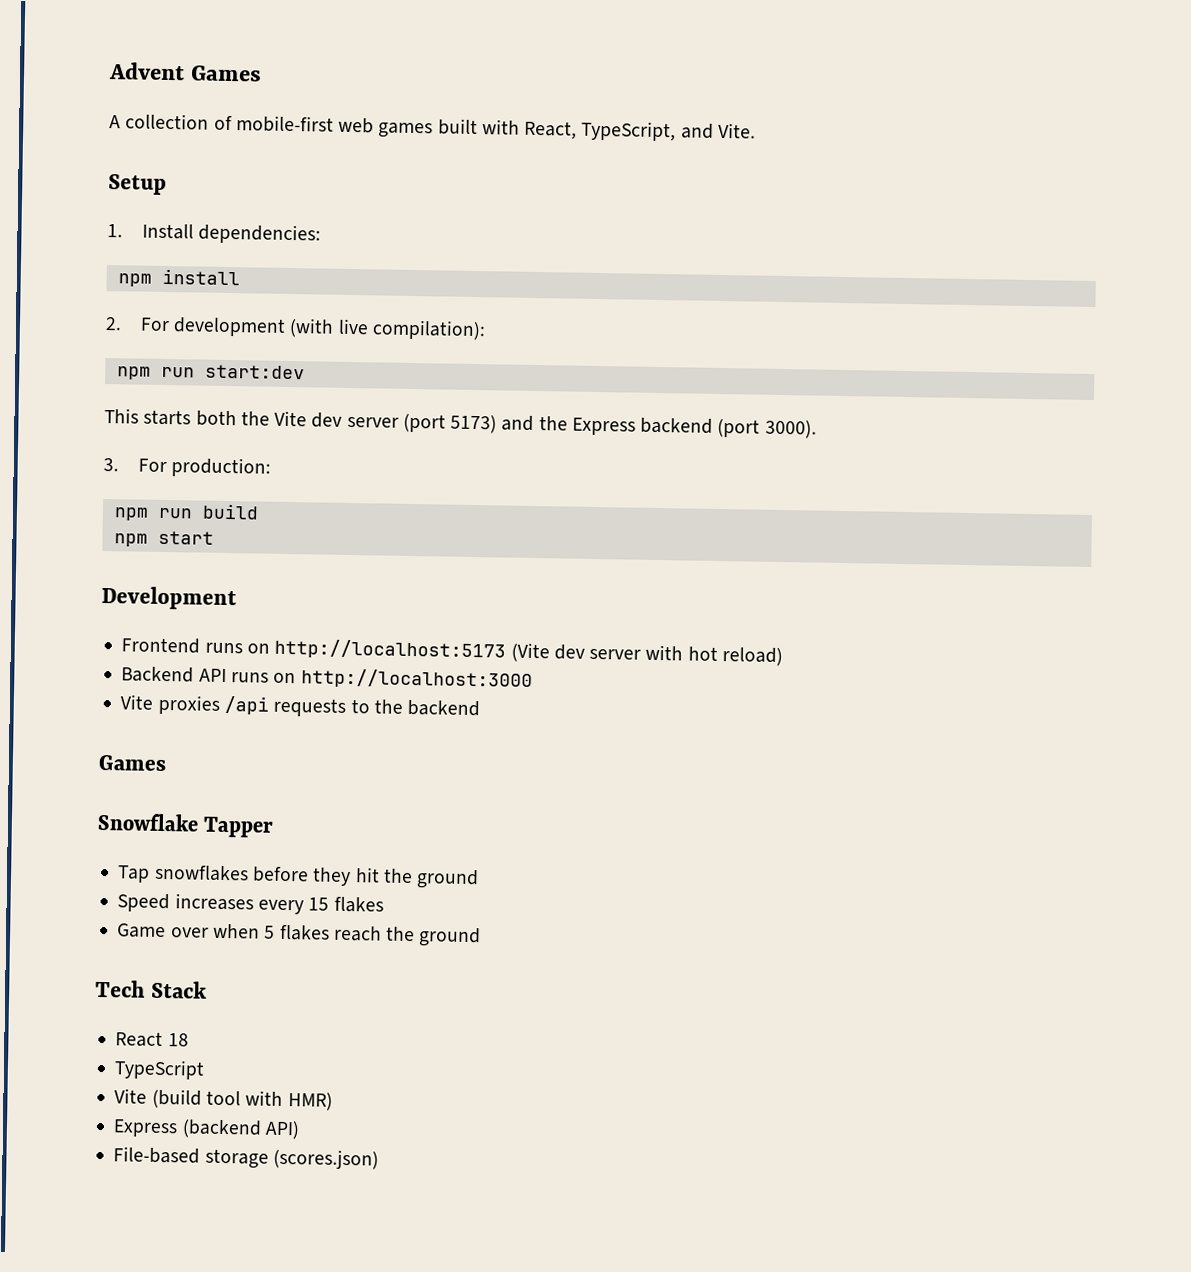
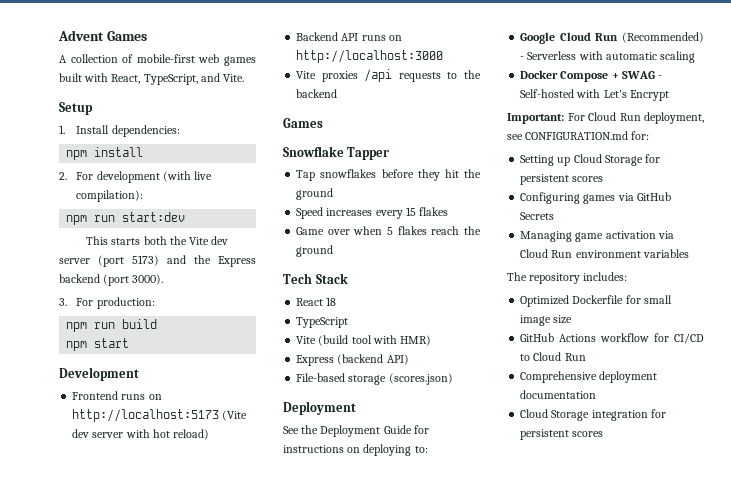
(379, 1159) none -> [283,401,356,415] [283,425,429,437] [283,444,428,456] [520,32,704,44] [520,51,696,63] [520,70,663,82] [520,89,669,101] [507,112,704,124] [507,131,650,140] [520,154,661,166] [520,174,604,185] [520,192,671,204] [520,212,555,220] [520,231,674,242] [520,249,689,258] [507,272,628,284] [520,295,672,307] [520,315,573,326] [520,333,704,344] [520,352,586,361] [520,371,658,383] [520,390,597,399] [520,409,666,421] [520,429,604,440] // Deployment // See the Deployment Guide for instructions on deploying to: // Google Cloud Run (Recommended) - Serverless with automatic scaling // Docker Compose + SWAG - Self-hosted with Let's Encrypt // Important: For Cloud Run deployment, see CONFIGURATION.md for: // Setting up Cloud Storage for persistent scores // Configuring games via GitHub Secrets // Managing game activation via Cloud Run environment variables // The repository includes: // Optimized Dockerfile for small image size // GitHub Actions workflow for CI/CD to Cloud Run // Comprehensive deployment documentation // Cloud Storage integration for persistent scores

